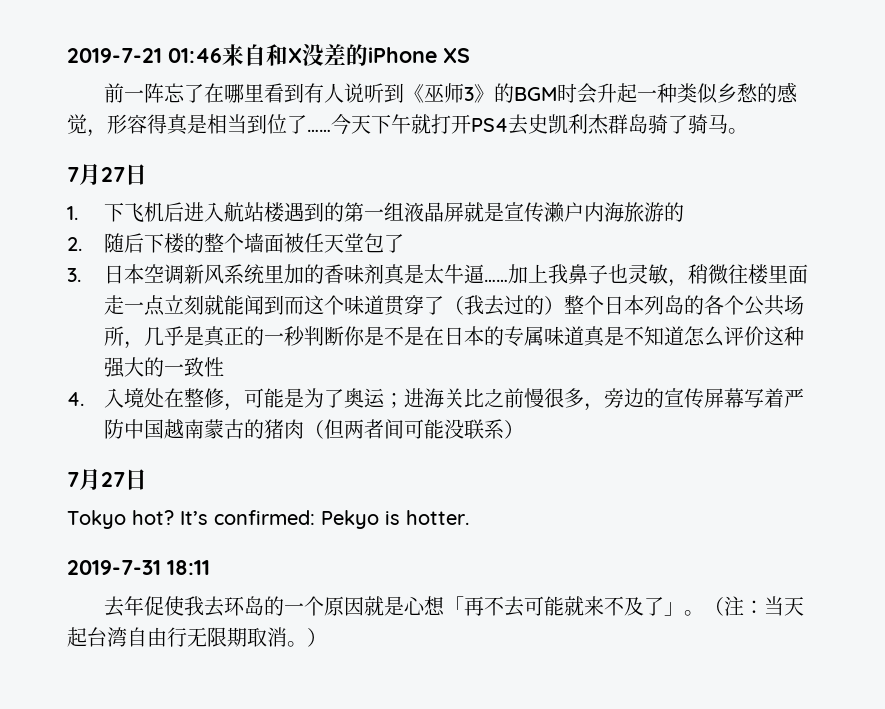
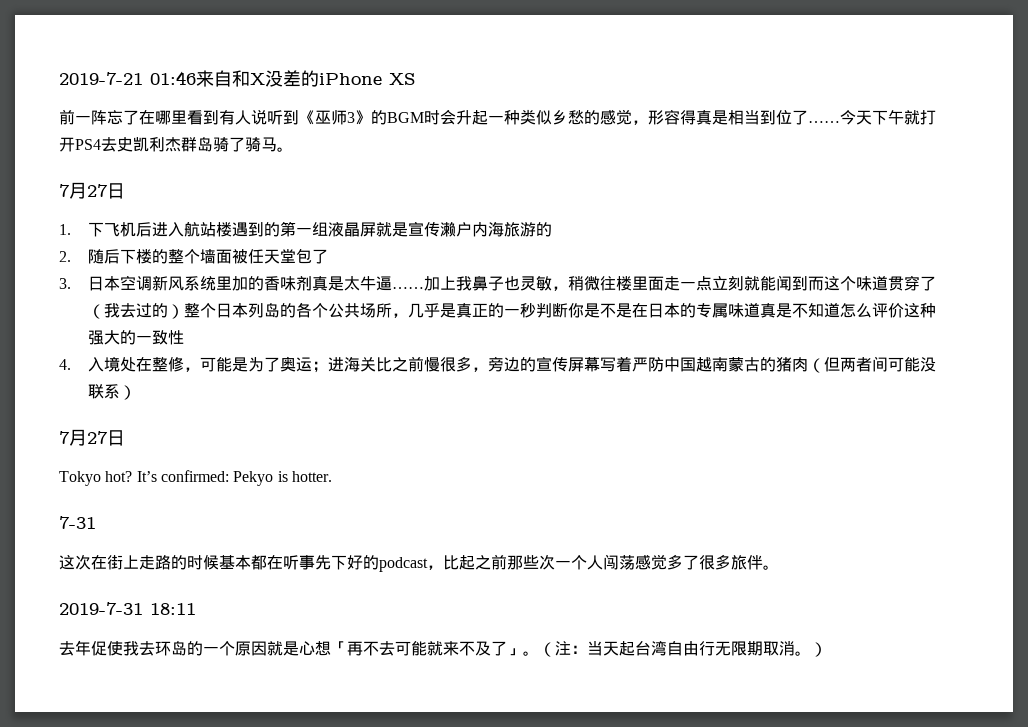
(469, 517) none -> [59,516,96,529] [59,554,779,572] // 7-31 // 这次在街上走路的时候基本都在听事先下好的podcast，比起之前那些次一个人闯荡感觉多了很多旅伴。

